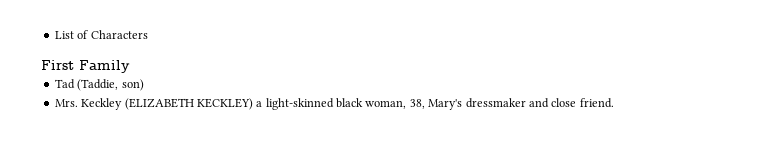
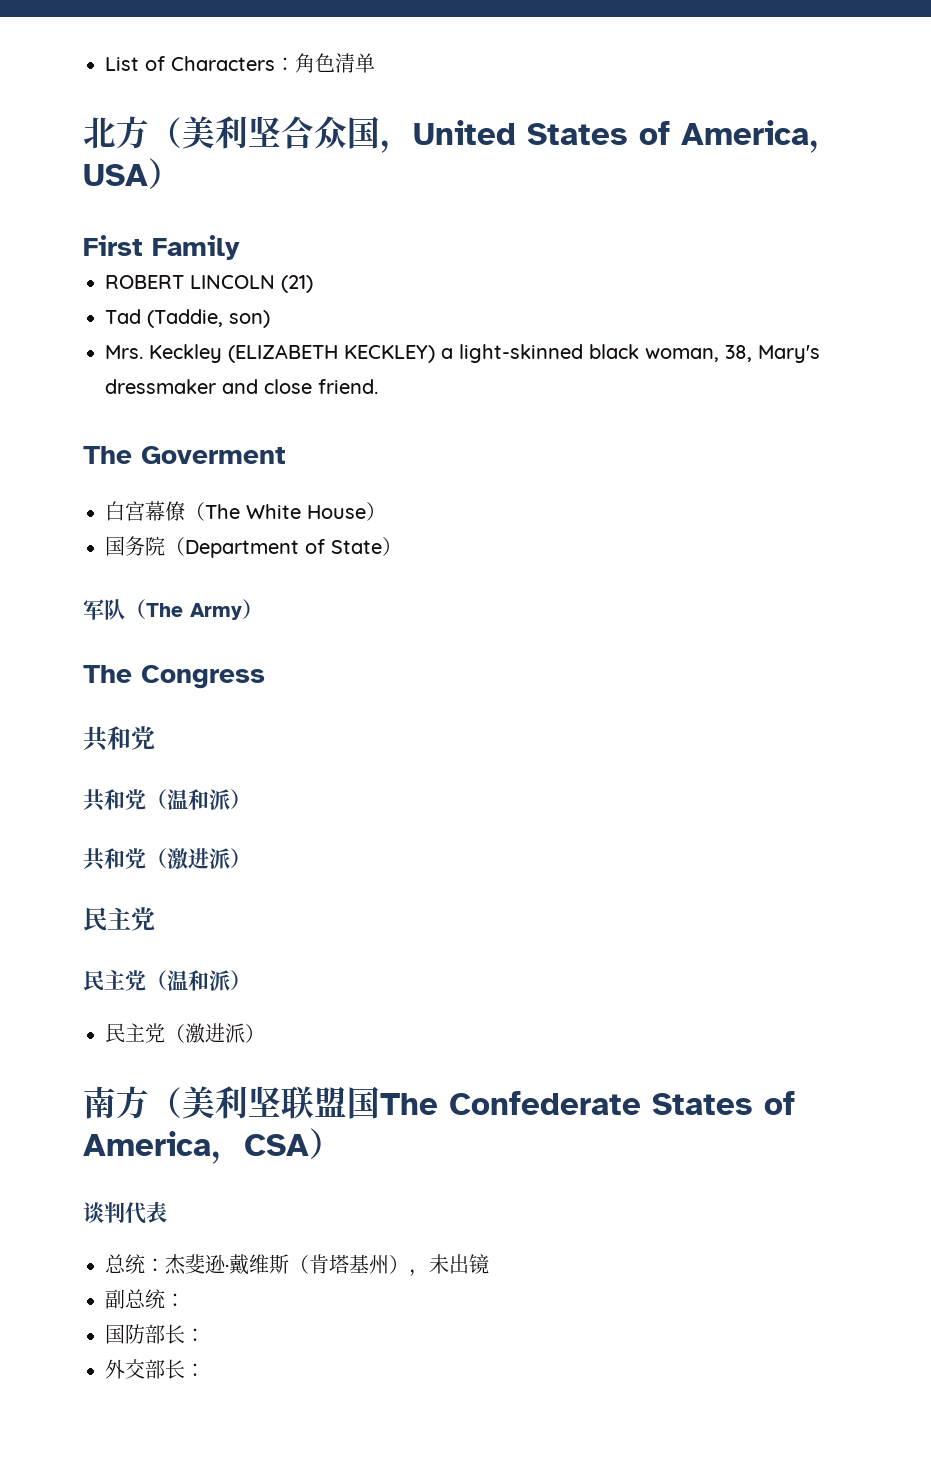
(148, 34) none -> [275,53,375,73] [83,116,842,153] [83,158,181,189] ：角色清单 // 北方（美利坚合众国，United States of America，USA）
(130, 66) none -> [105,275,313,293] // ROBERT LINCOLN (21)
(614, 103) none -> [83,446,286,464] [105,501,386,521] [105,536,402,558] [83,599,263,620] [83,665,265,689] [83,726,155,752] [83,789,251,812] [83,848,251,871] [83,907,155,931] [83,970,251,991] [105,1023,265,1043] [83,1086,795,1119] [83,1128,342,1164] [83,1201,167,1224] [105,1254,489,1277] [105,1289,185,1309] [105,1324,205,1344] [105,1359,205,1379] // The Goverment // 白宫幕僚（The White House） // 国务院（Department of State） // 军队（The Army） // The Congress // 共和党 // 共和党（温和派） // 共和党（激进派） // 民主党 // 民主党（温和派） // 民主党（激进派） // 南方（美利坚联盟国The Confederate States of America，CSA） // 谈判代表 // 总统：杰斐逊·戴维斯（肯塔基州），未出镜 // 副总统： // 国防部长： // 外交部长：

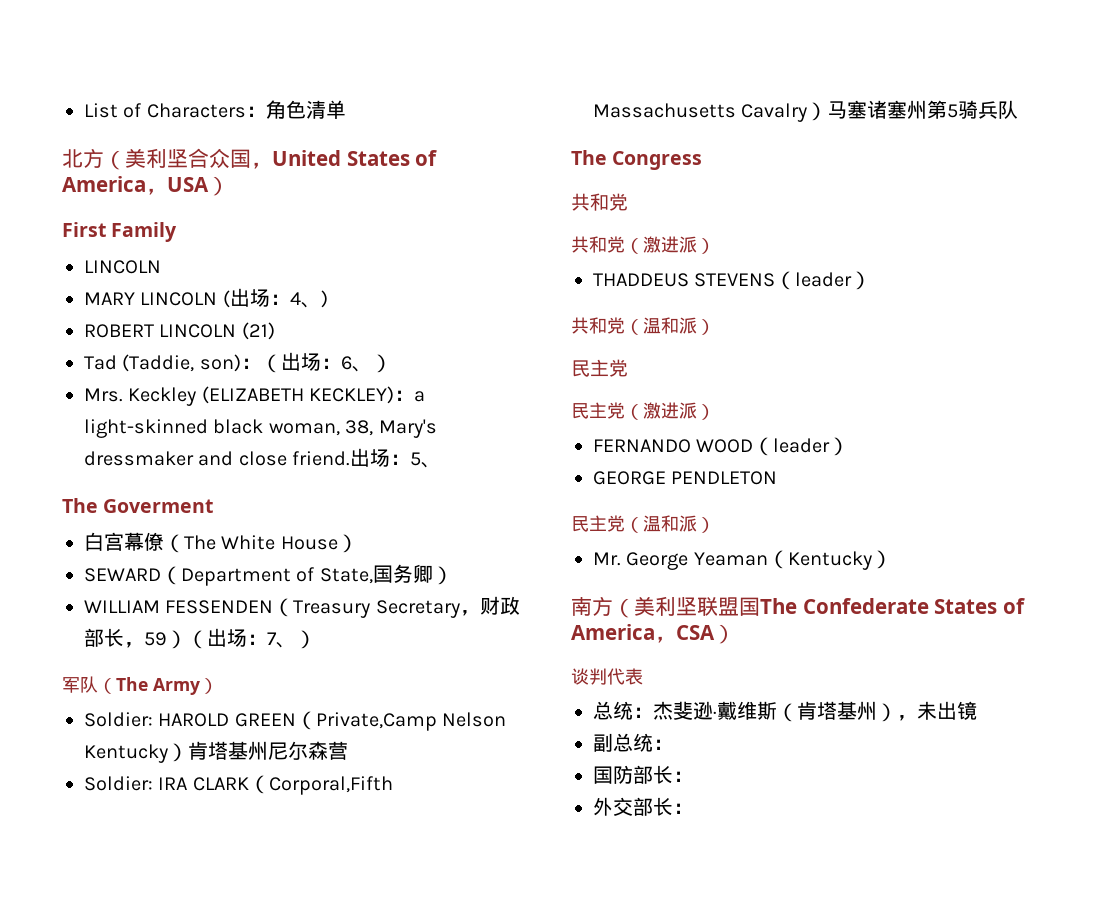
(240, 247) none -> [84,260,161,274] [84,288,328,308] // LINCOLN // MARY LINCOLN (出场：4、)
(270, 319) none -> [240,352,392,373] ：（出场：6、）
(435, 354) none -> [394,390,415,401] ：
(378, 386) none -> [350,448,442,468] 出场：5、
[105,536,165,556] 国务院 -> [84,568,161,582] SEWARD
[331,540,382,554] State -> [319,564,453,585] [84,596,520,618] [84,628,296,649] State,国务卿） // WILLIAM FESSENDEN（Treasury Secretary，财政部长，59）（出场：7、
(263, 609) none -> [84,711,507,731] [84,741,348,763] [84,775,393,795] [593,100,1019,122] // Soldier: HAROLD GREEN（Private,Camp Nelson Kentucky）肯塔基州尼尔森营 // Soldier: IRA CLARK（Corporal,Fifth Massachusetts Cavalry）马塞诸塞州第5骑兵队
[167,789,251,810] [83,848,251,871] [83,907,155,931] 温和派） // 共和党（激进派） // 民主党 -> [643,236,715,254] [593,271,872,290] [571,317,715,335] [571,359,628,377] [571,402,715,420] [593,437,850,456] [593,471,778,485] 激进派） // THADDEUS STEVENS（leader） // 共和党（温和派） // 民主党 // 民主党（激进派） // FERNANDO WOOD（leader） // GEORGE PENDLETON
[105,1023,245,1043] 民主党（激进派 -> [593,550,872,570] Mr. George Yeaman（Kentucky

